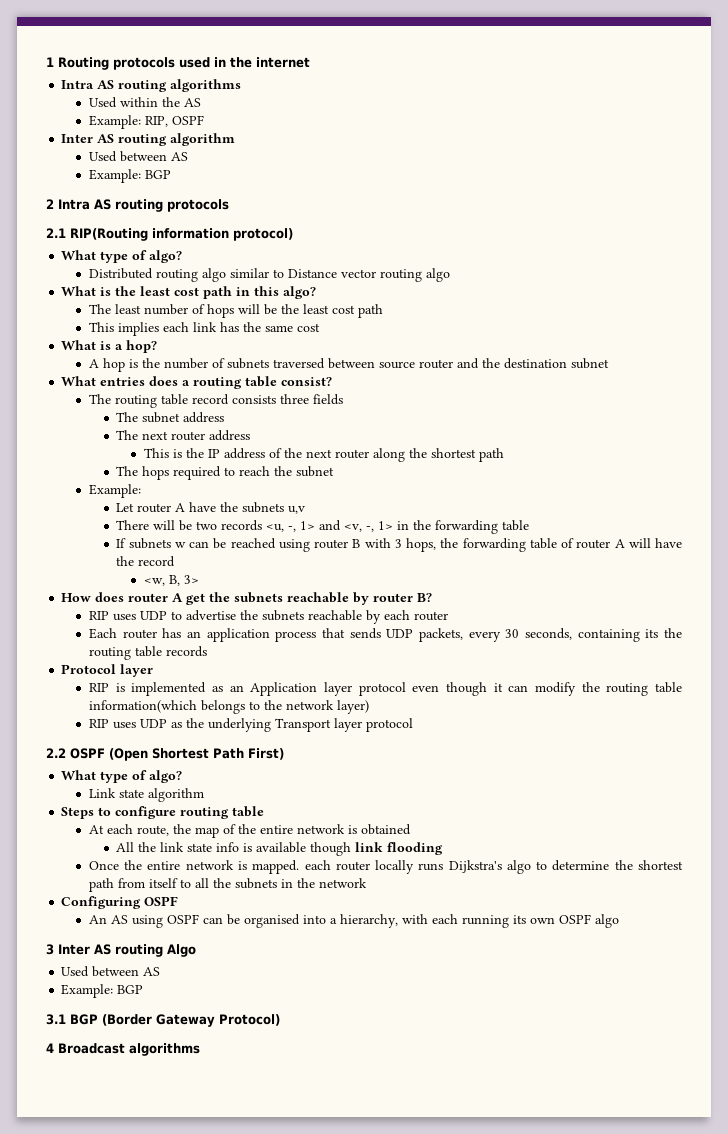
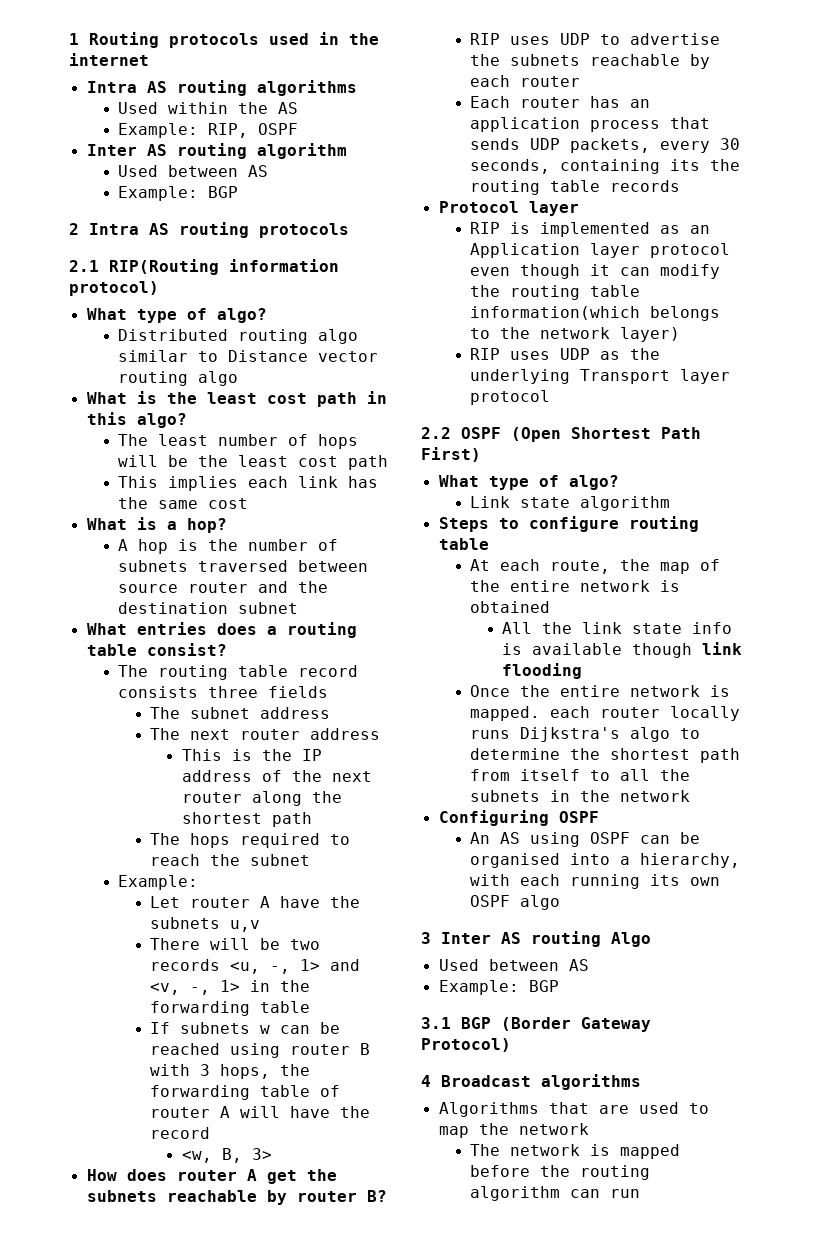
(200, 1049) none -> [438,1102,709,1117] [438,1123,589,1138] [470,1144,681,1159] [470,1165,651,1180] [470,1186,641,1201] // Algorithms that are used to map the network // The network is mapped before the routing algorithm can run

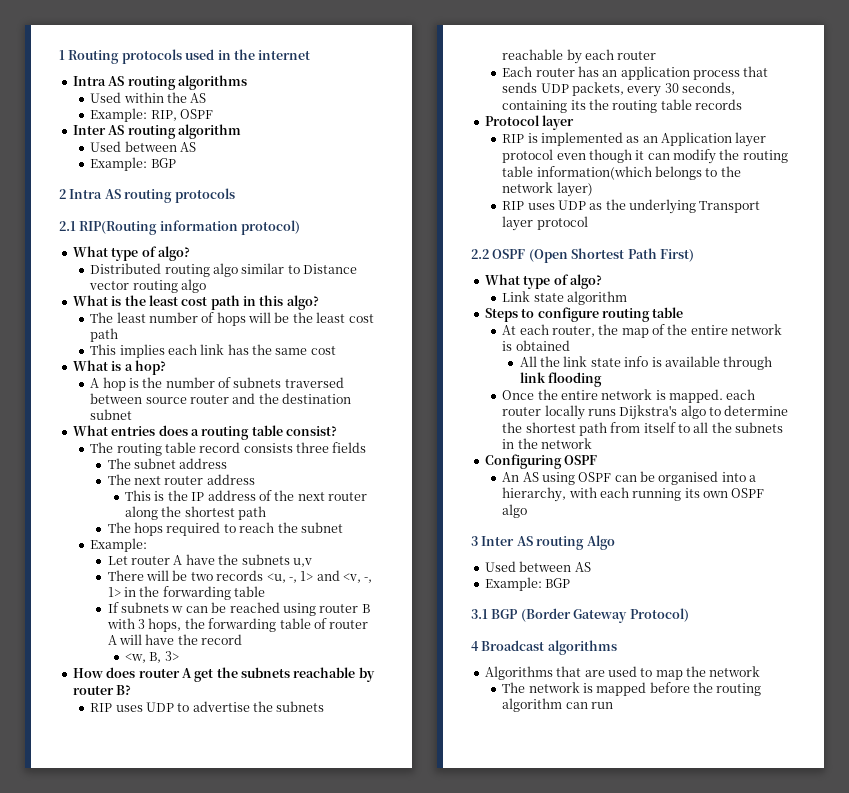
[550,560,611,574] route, -> [551,326,595,337] router,
[631,643,692,658] though -> [723,356,773,370] through

